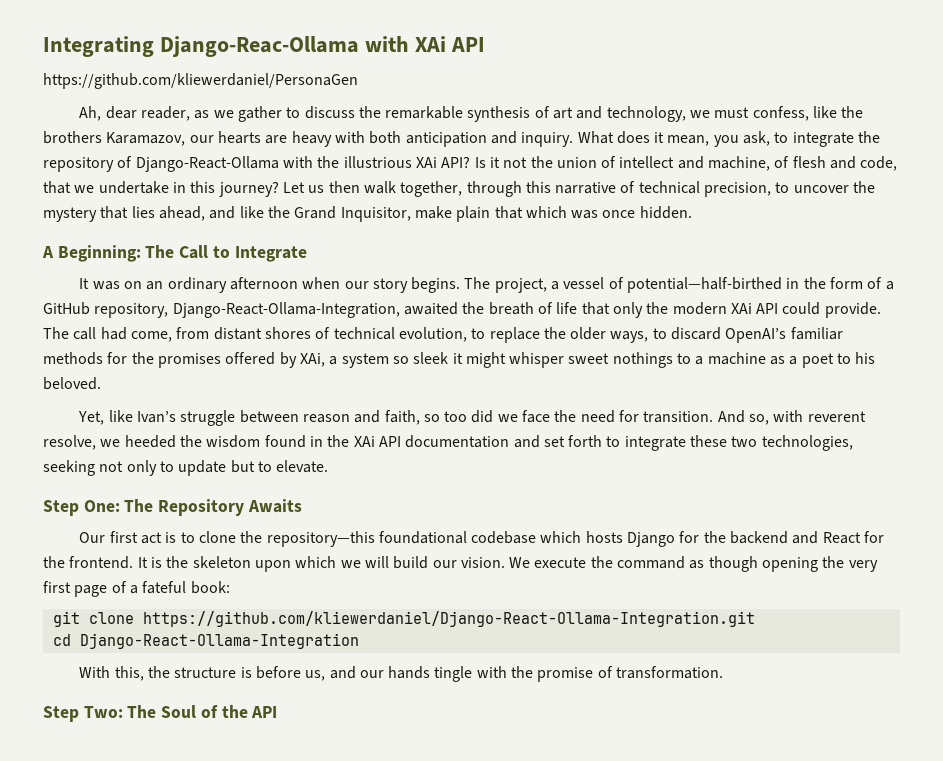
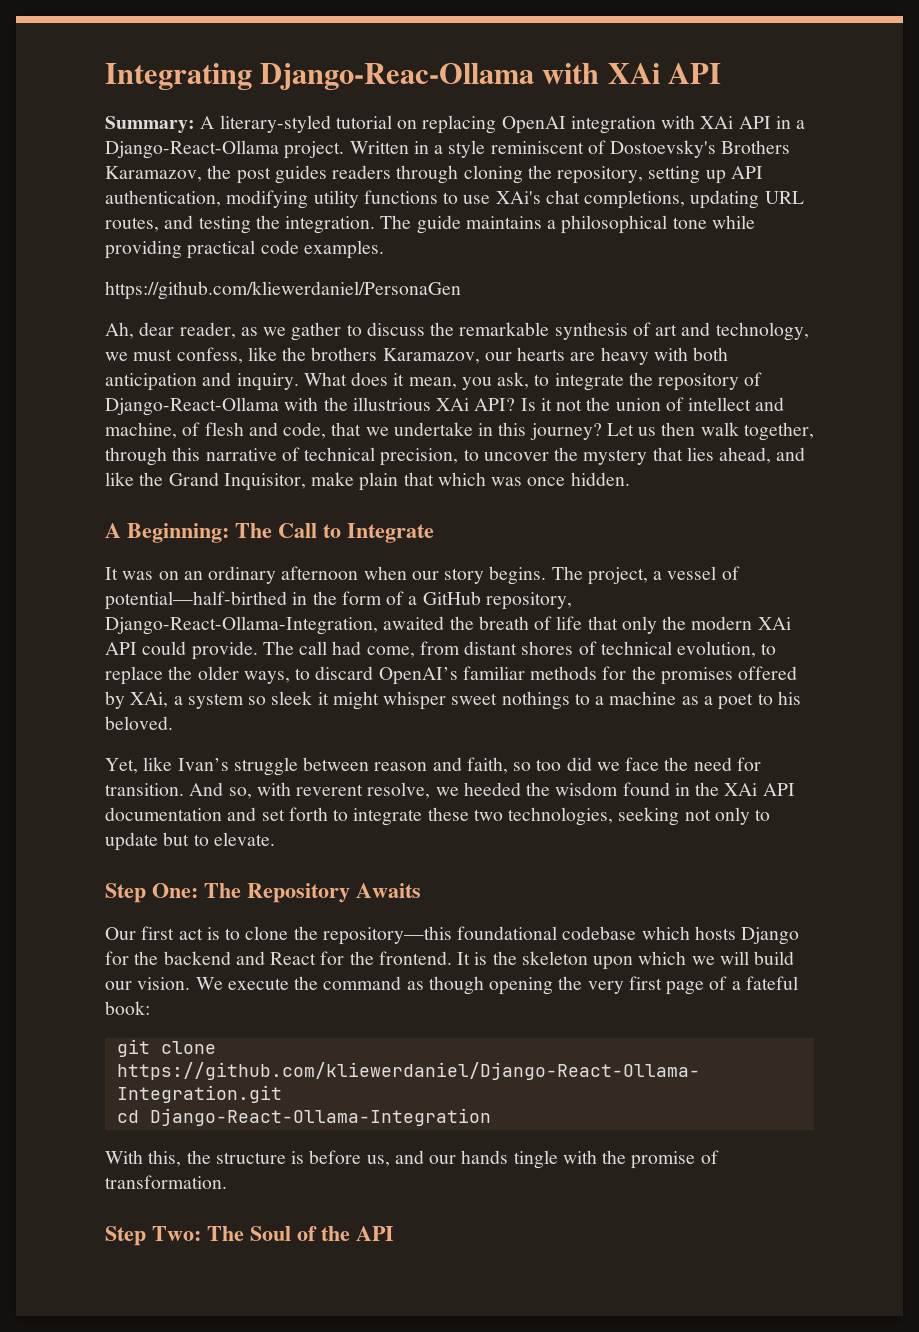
(485, 44) none -> [105,115,806,134] [105,140,791,159] [105,165,763,184] [105,190,804,209] [105,215,755,234] [105,240,384,259] // Summary: A literary-styled tutorial on replacing OpenAI integration with XAi API in a Django-React-Ollama project. Written in a style reminiscent of Dostoevsky's Brothers Karamazov, the post guides readers through cloning the repository, setting up API authentication, modifying utility functions to use XAi's chat completions, updating URL routes, and testing the integration. The guide maintains a philosophical tone while providing practical code examples.

